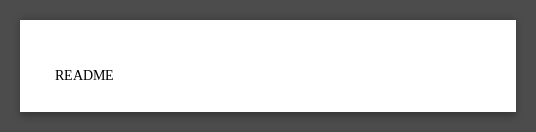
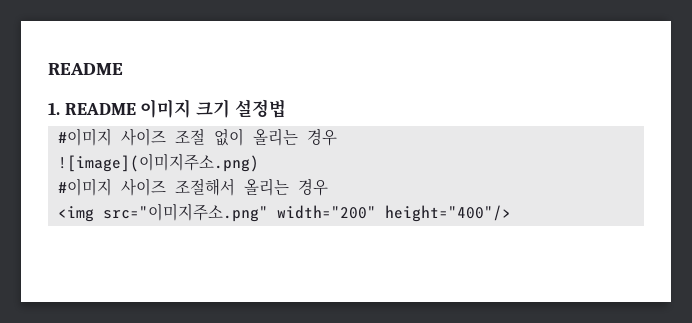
[55,70,114,80] README -> [48,63,123,75] [48,99,286,118] [57,128,337,146] [57,153,259,172] [57,178,328,196] [57,203,511,222] README // 1. README 이미지 크기 설정법 // #이미지 사이즈 조절 없이 올리는 경우 // ![image](이미지주소.png) // #이미지 사이즈 조절해서 올리는 경우 // <img src="이미지주소.png" width="200" height="400"/>

